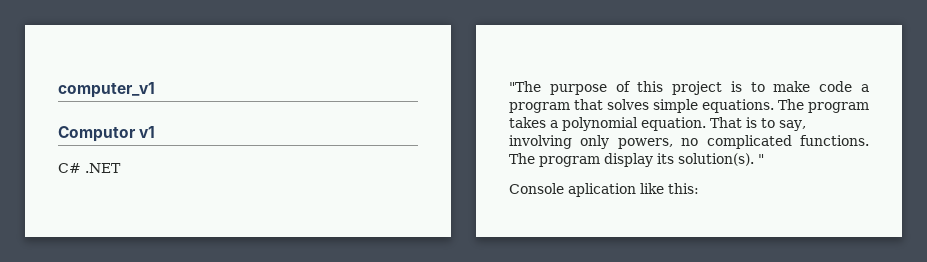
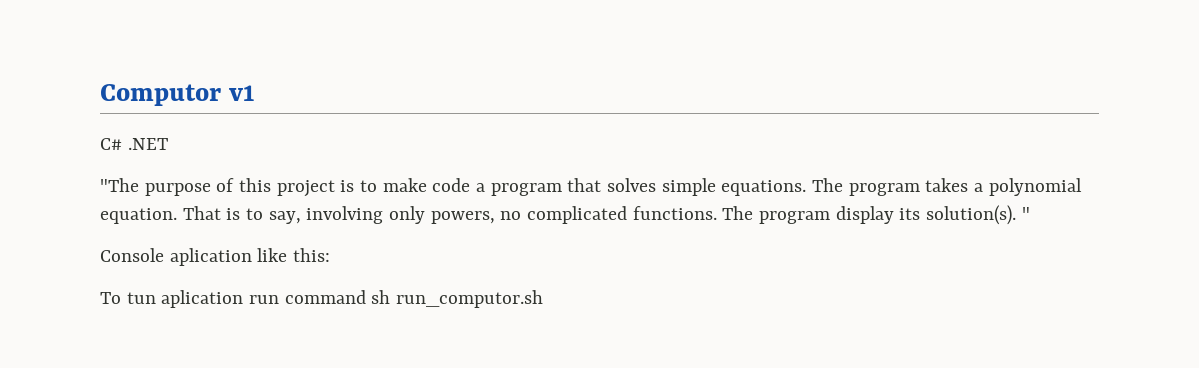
[58,82,155,98] computer_v1 // -> (100, 95) none
(699, 188) none -> [100,290,544,308] // To tun aplication run command sh run_computor.sh

